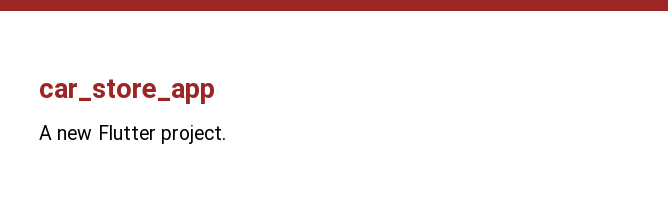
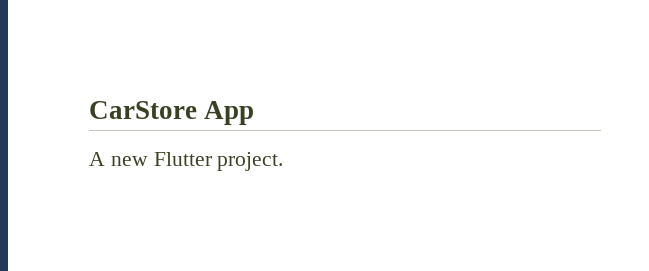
[39,79,215,104] car_store_app -> [89,101,255,125] CarStore App

